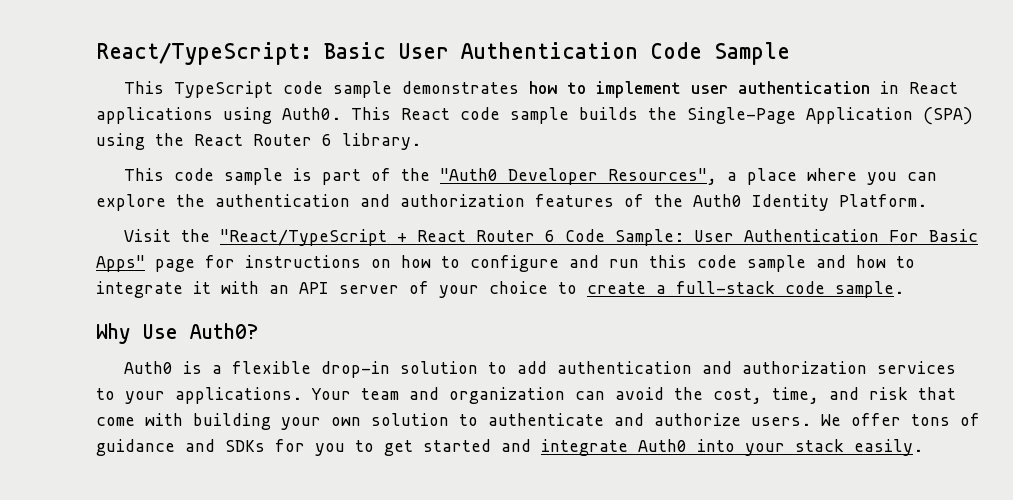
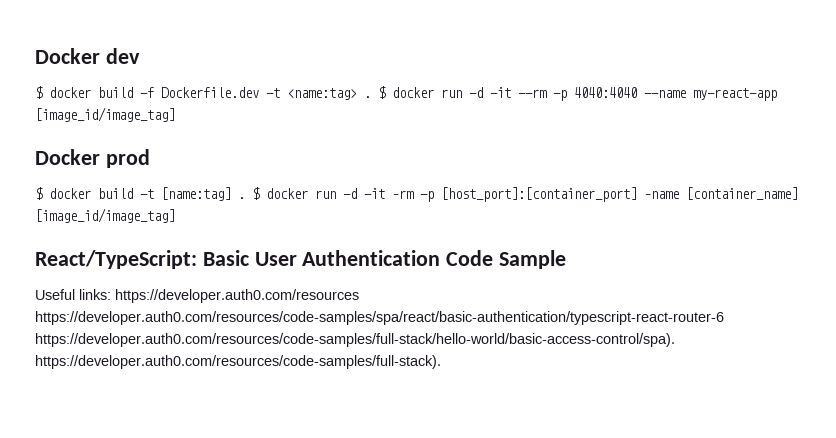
(96, 53) none -> [35,48,140,64] [35,86,777,101] [35,107,175,122] [35,149,150,168] [35,187,798,202] [35,208,175,223] Docker dev // $ docker build -f Dockerfile.dev -t <name:tag> . $ docker run -d -it --rm -p 4040:4040 --name my-react-app [image_id/image_tag] // Docker prod // $ docker build -t [name:tag] . $ docker run -d -it –rm -p [host_port]:[container_port] –name [container_name] [image_id/image_tag] //
[123,81,958,98] [96,107,973,125] [96,133,421,150] [123,168,937,185] [96,194,927,211] [123,229,978,246] [96,255,915,272] [96,281,904,298] [96,323,258,344] [123,361,956,378] [96,387,956,404] [96,413,980,430] [96,439,923,456] This TypeScript code sample demonstrates how to implement user authentication in React applications using Auth0. This React code sample builds the Single-Page Application (SPA) using the React Router 6 library. // This code sample is part of the "Auth0 Developer Resources", a place where you can explore the authentication and authorization features of the Auth0 Identity Platform. // Visit the "React/TypeScript + React Router 6 Code Sample: User Authentication For Basic Apps" page for instructions on how to configure and run this code sample and how to integrate it with an API server of your choice to create a full-stack code sample. // Why Use Auth0? // Auth0 is a flexible drop-in solution to add authentication and authorization services to your applications. Your team and organization can avoid the cost, time, and risk that come with building your own solution to authenticate and authorize users. We offer tons of guidance and SDKs for you to get started and integrate Auth0 into your stack easily. -> [35,289,359,303] [35,311,724,325] [35,333,675,347] [35,355,441,369] Useful links: https://developer.auth0.com/resources https://developer.auth0.com/resources/code-samples/spa/react/basic-authentication/typescript-react-router-6 https://developer.auth0.com/resources/code-samples/full-stack/hello-world/basic-access-control/spa). https://developer.auth0.com/resources/code-samples/full-stack).

